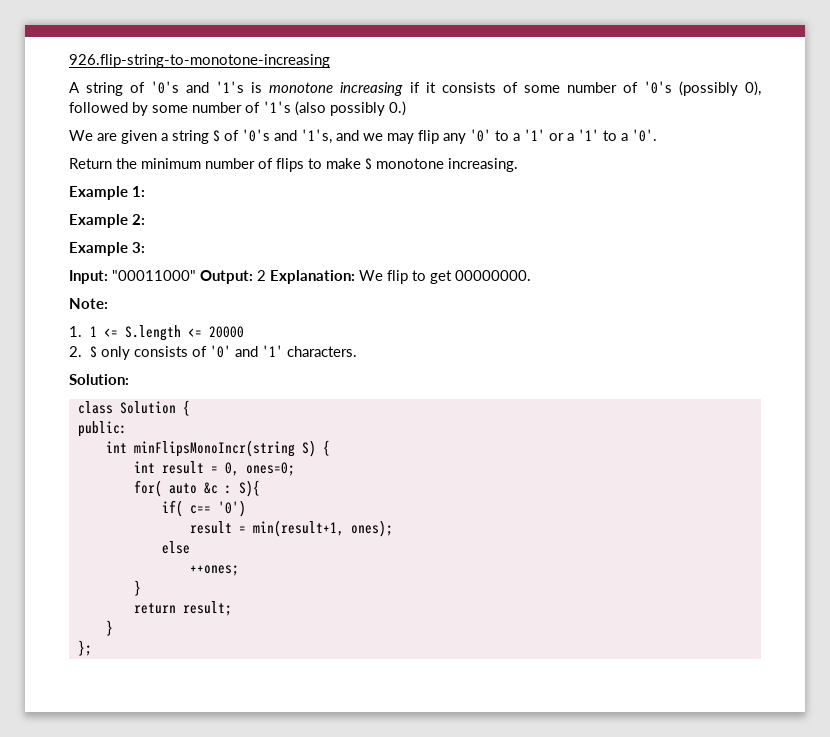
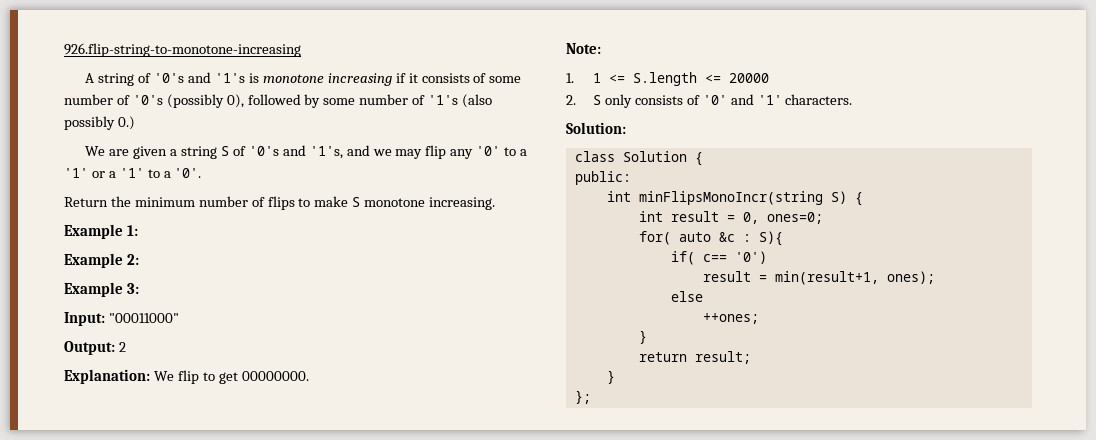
(196, 275) none -> (179, 318) //
(266, 275) none -> (126, 347) //

